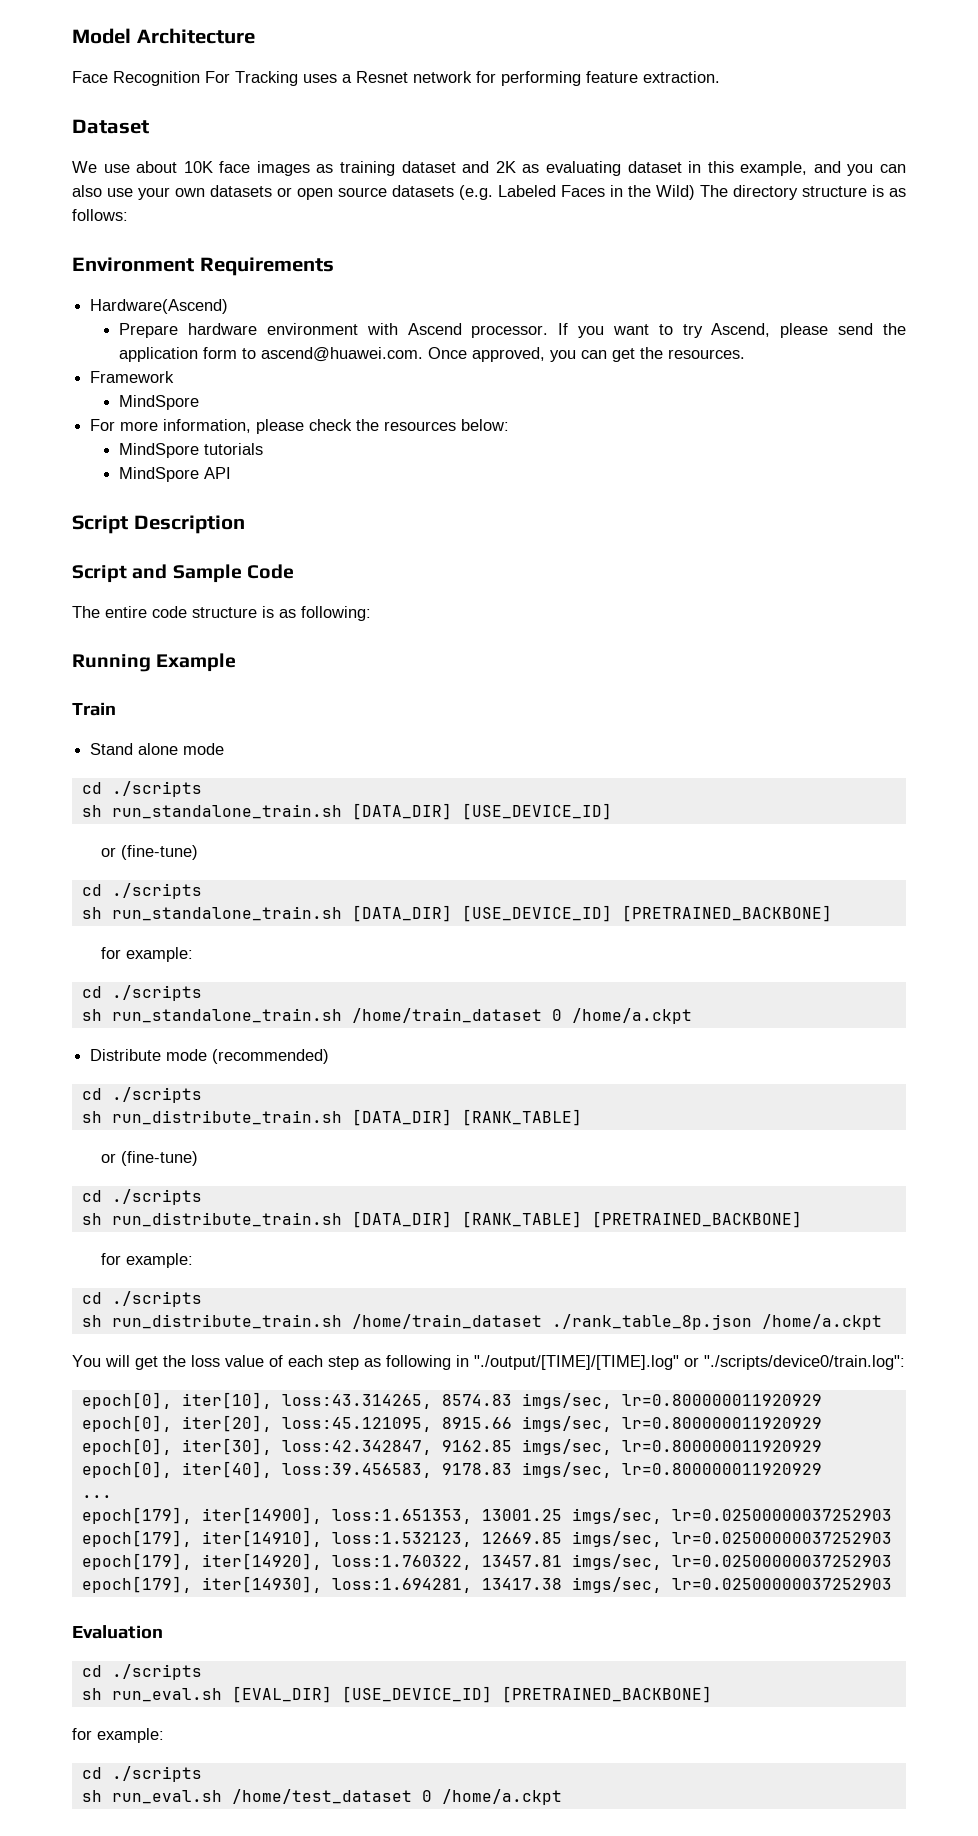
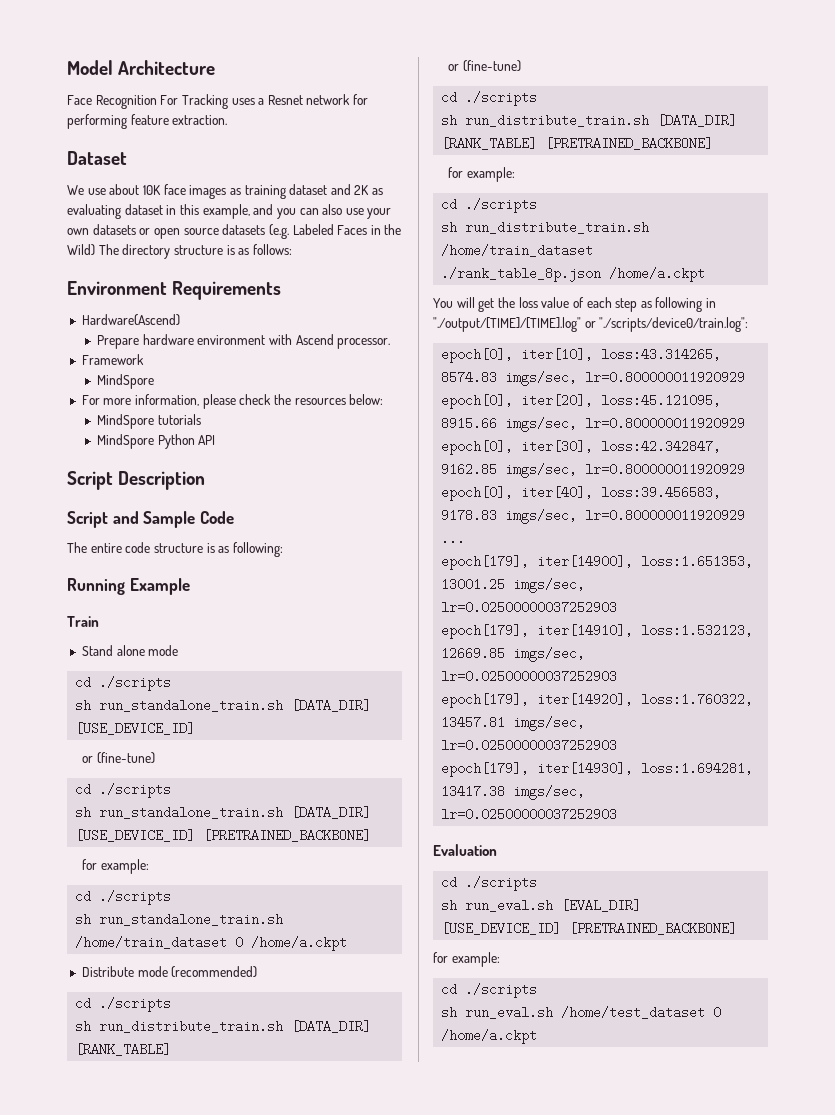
[558,323,906,338] [119,347,746,362] If you want to try Ascend, please send the application form to ascend@huawei.com. Once approved, you can get the resources. -> (391, 343) none
(200, 474) none -> [157,434,195,449] Python

